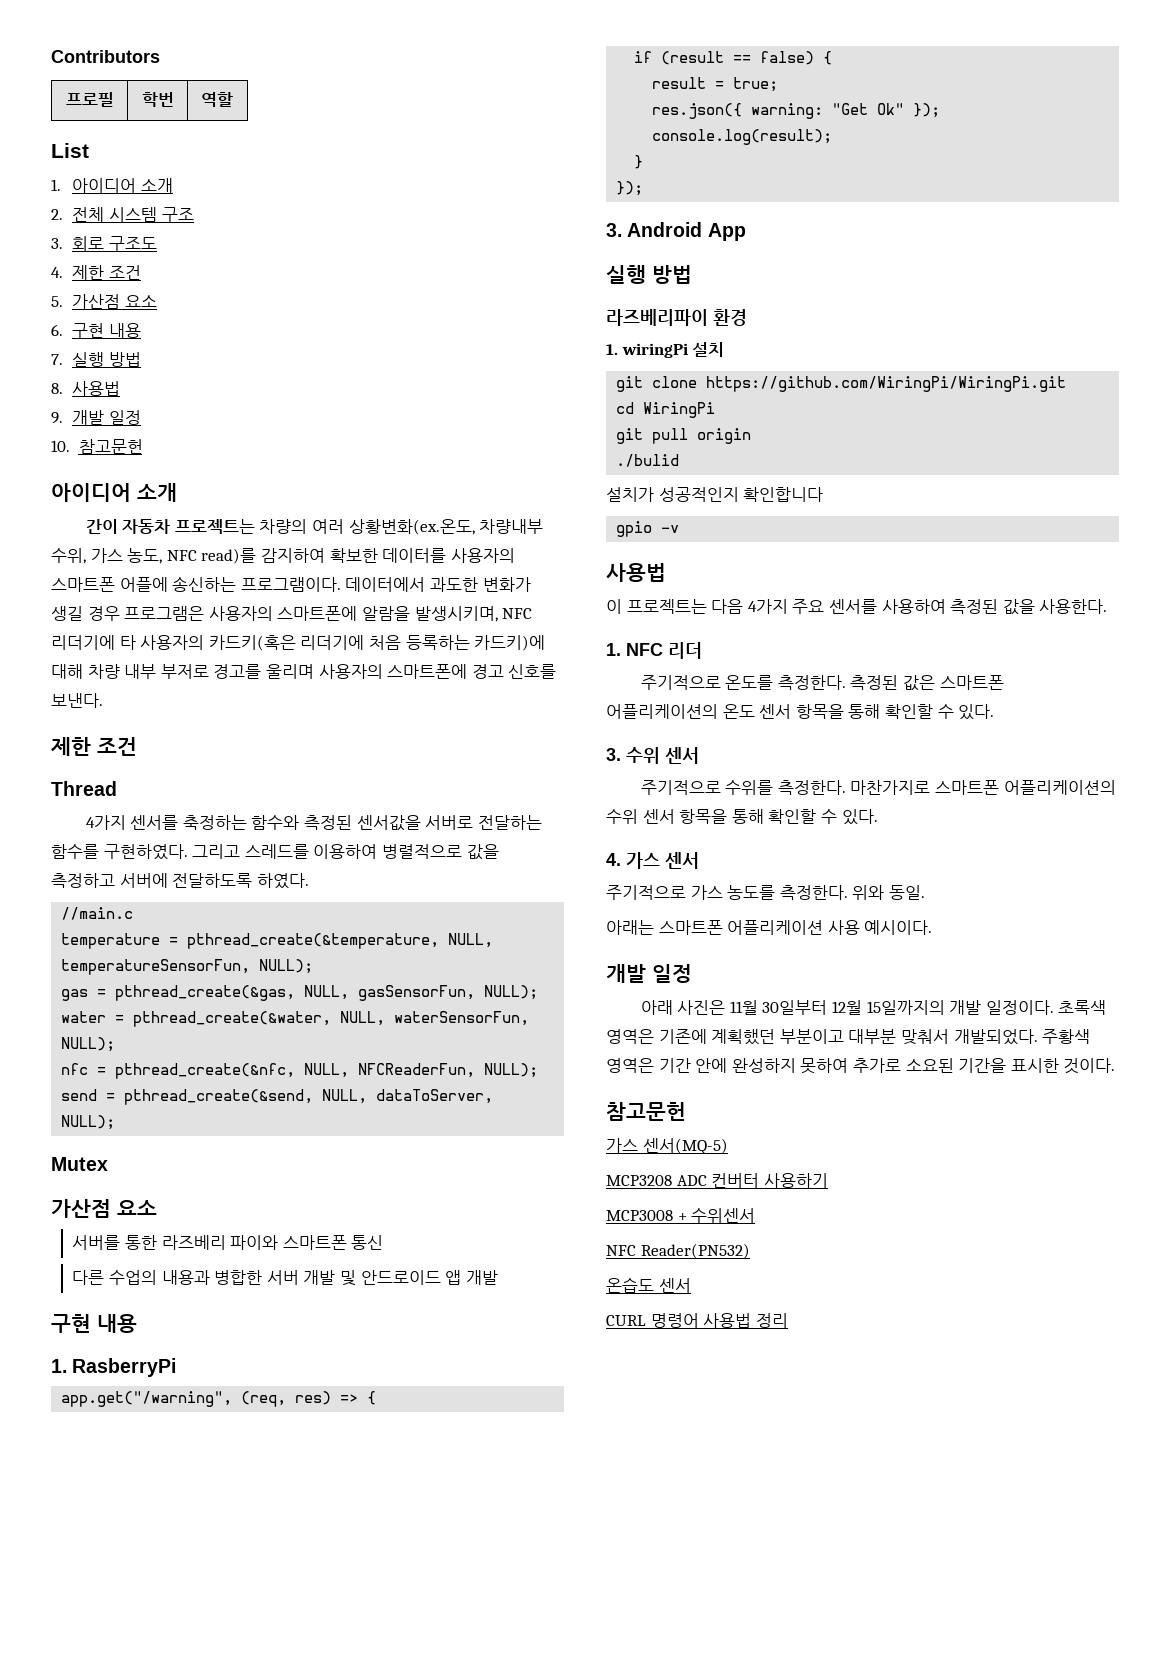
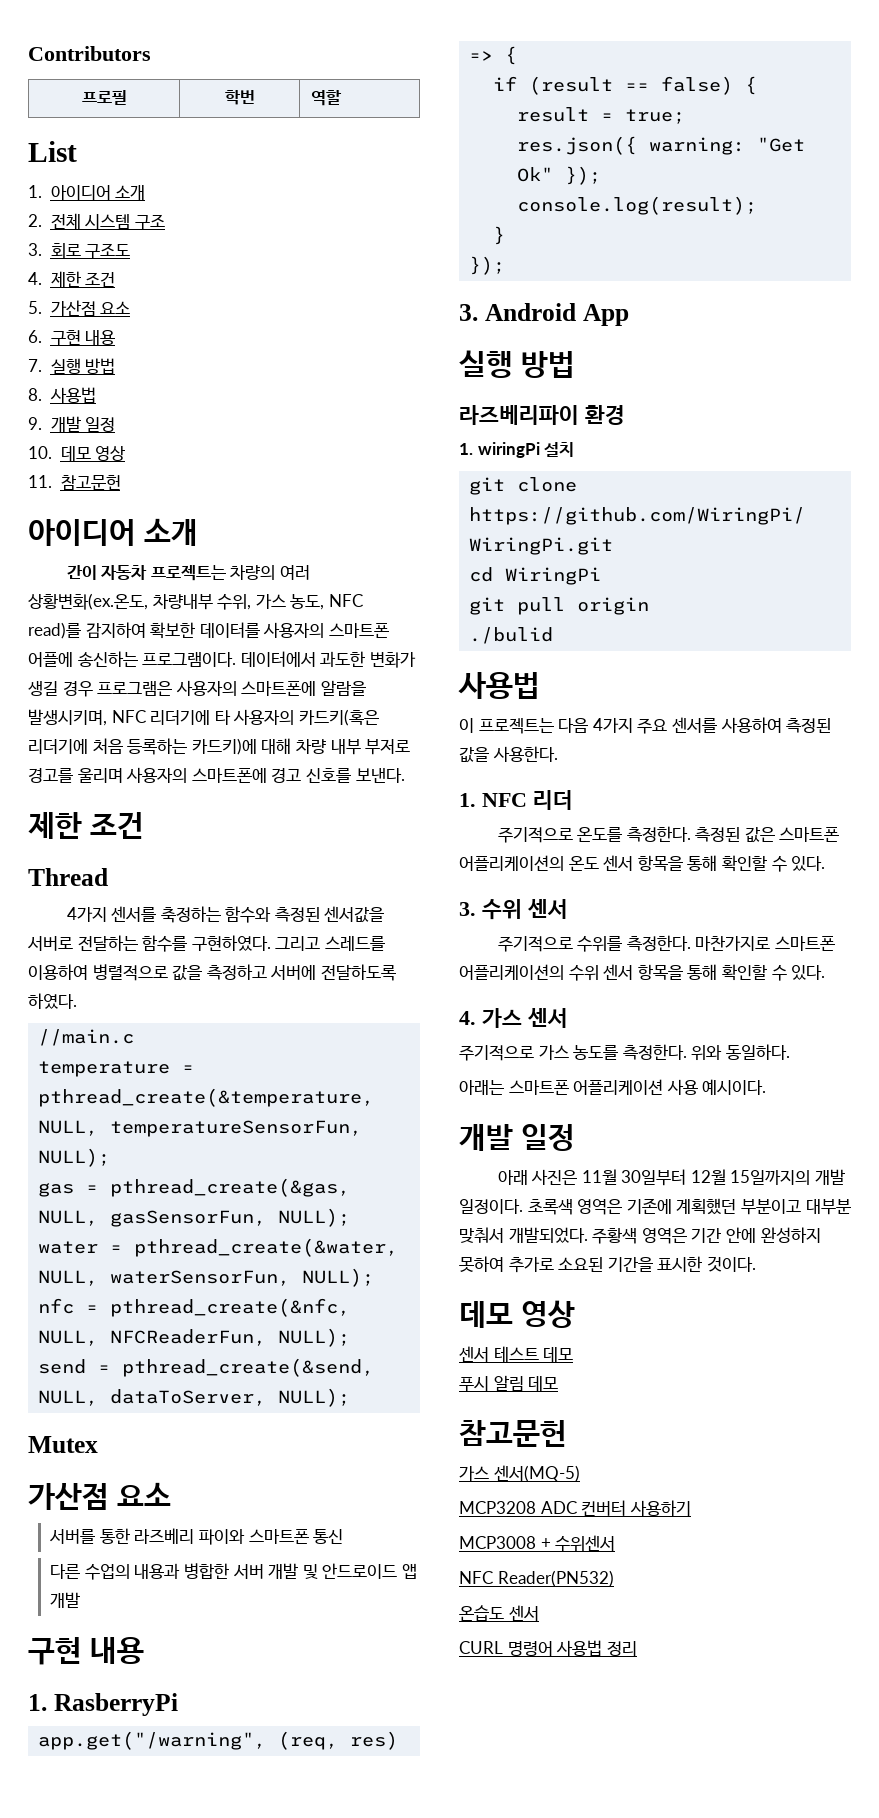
(70, 446) none -> [60,446,126,461] [28,475,52,488] 데모 영상 // 11.
[606,487,824,502] [616,521,680,537] // 설치가 성공적인지 확인합니다 // gpio -v -> (554, 635) none
[888,885,925,900] 동일. -> [725,1044,790,1060] 동일하다.
(1116, 1066) none -> [459,1300,575,1328] [459,1346,574,1362] [459,1375,559,1392] // 데모 영상 // 센서 테스트 데모 // 푸시 알림 데모

